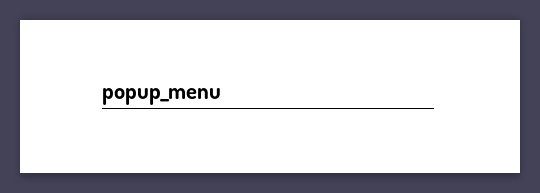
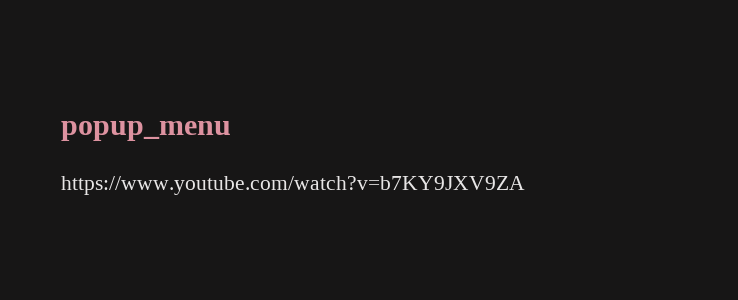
(221, 96) none -> [61,176,525,195] // https://www.youtube.com/watch?v=b7KY9JXV9ZA

